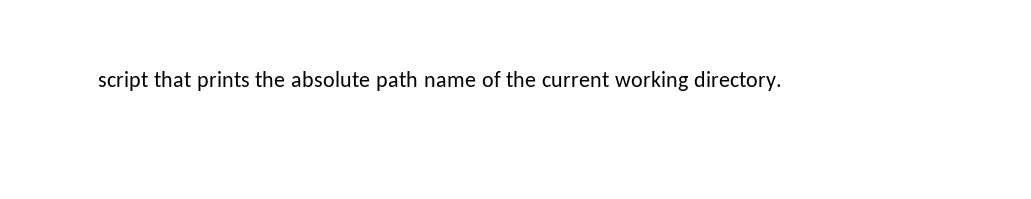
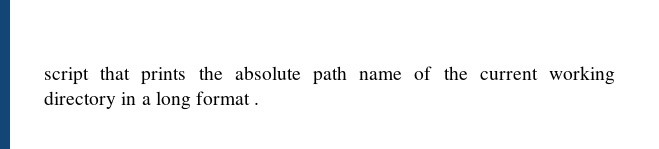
[693,71,782,91] directory. -> [44,91,260,110] directory in a long format .

